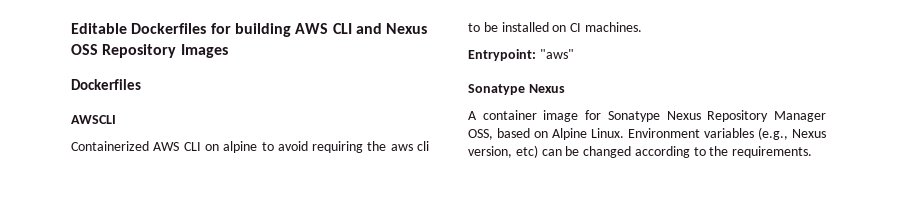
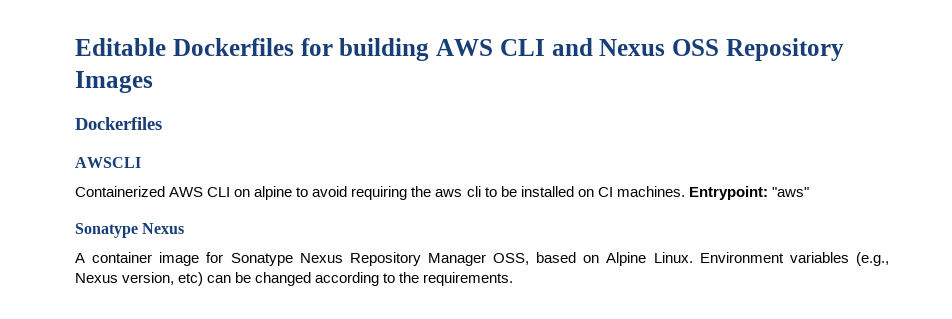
(642, 27) // -> (685, 191) none

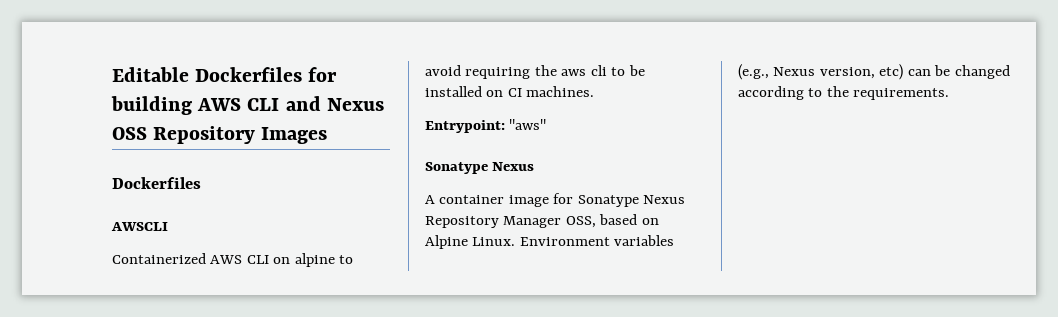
(685, 191) none -> (595, 91) //

